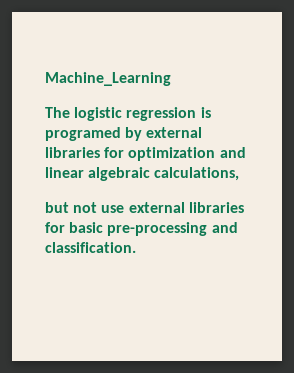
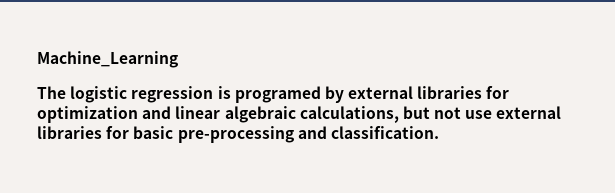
(240, 174) // -> (399, 114) none

